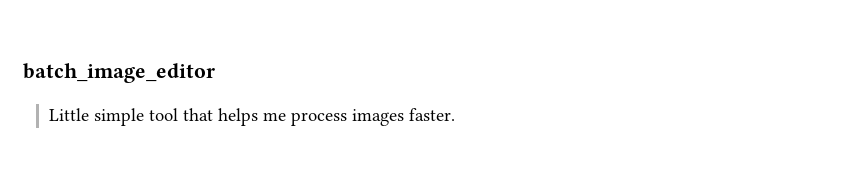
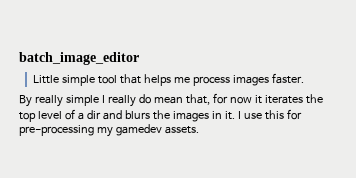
(456, 114) none -> [19,93,323,107] [19,109,302,122] [19,124,199,137] // By really simple I really do mean that, for now it iterates the top level of a dir and blurs the images in it. I use this for pre-processing my gamedev assets.

